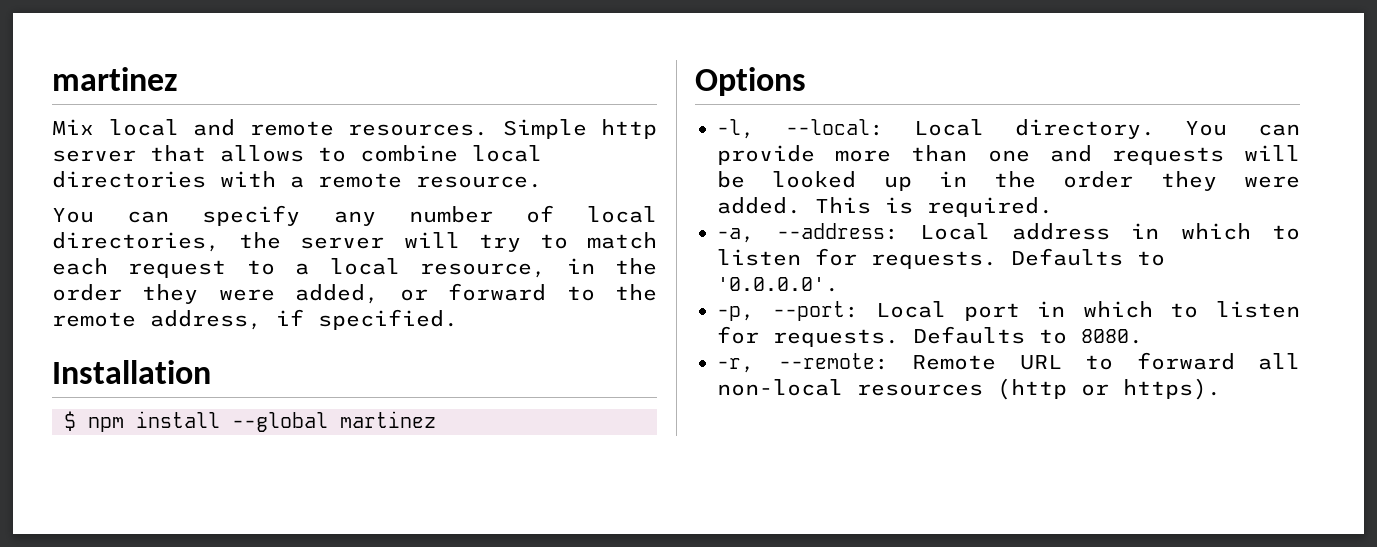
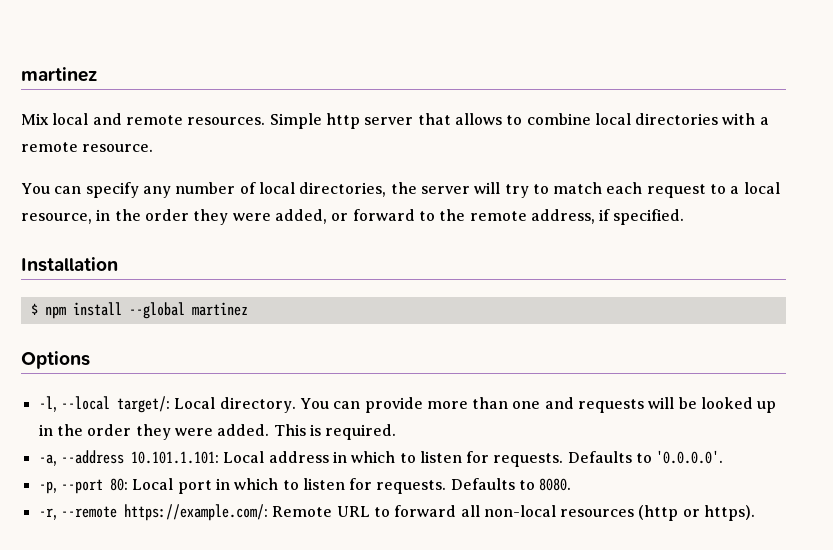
[785,119,884,136] --local: -> [60,396,170,413] --local target/:
[776,223,899,240] --address: -> [60,450,219,464] --address 10.101.1.101:
[772,301,859,321] --port: -> [60,478,128,494] --port 80:
[778,353,889,370] --remote: -> [60,504,268,521] --remote https://example.com/:

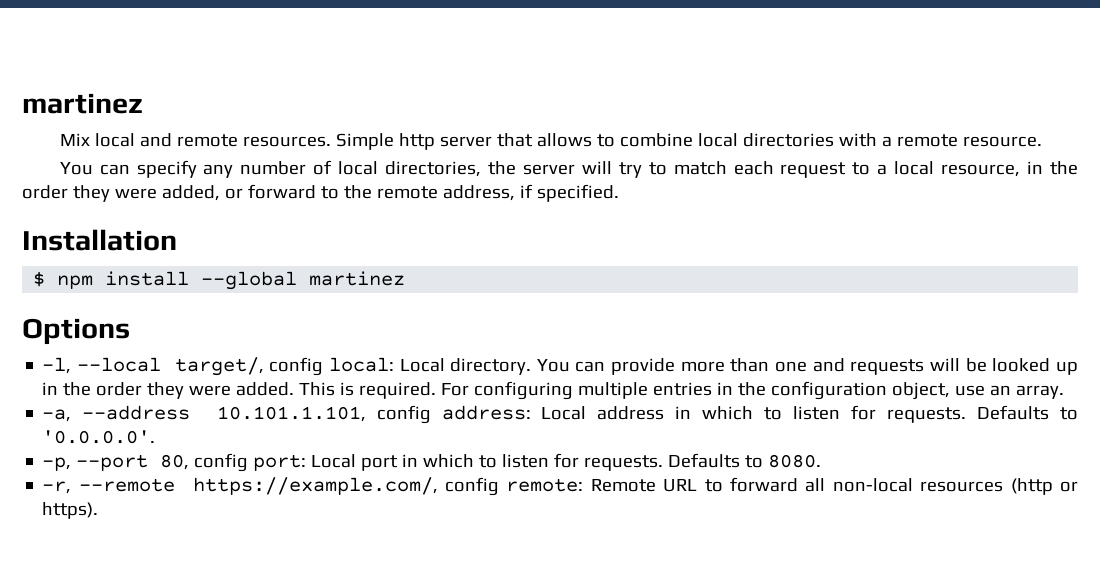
[116,396,170,413] target/: -> [174,357,394,376] target/, config local:
(397, 432) none -> [441,381,1065,400] For configuring multiple entries in the configuration object, use an array.
[130,451,219,464] 10.101.1.101: -> [216,405,531,424] 10.101.1.101, config address:
[109,478,128,491] 80: -> [160,453,307,472] 80, config port:
[123,504,268,521] https://example.com/: -> [192,477,584,496] https://example.com/, config remote:

